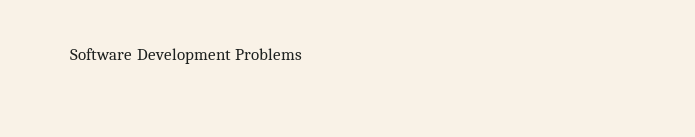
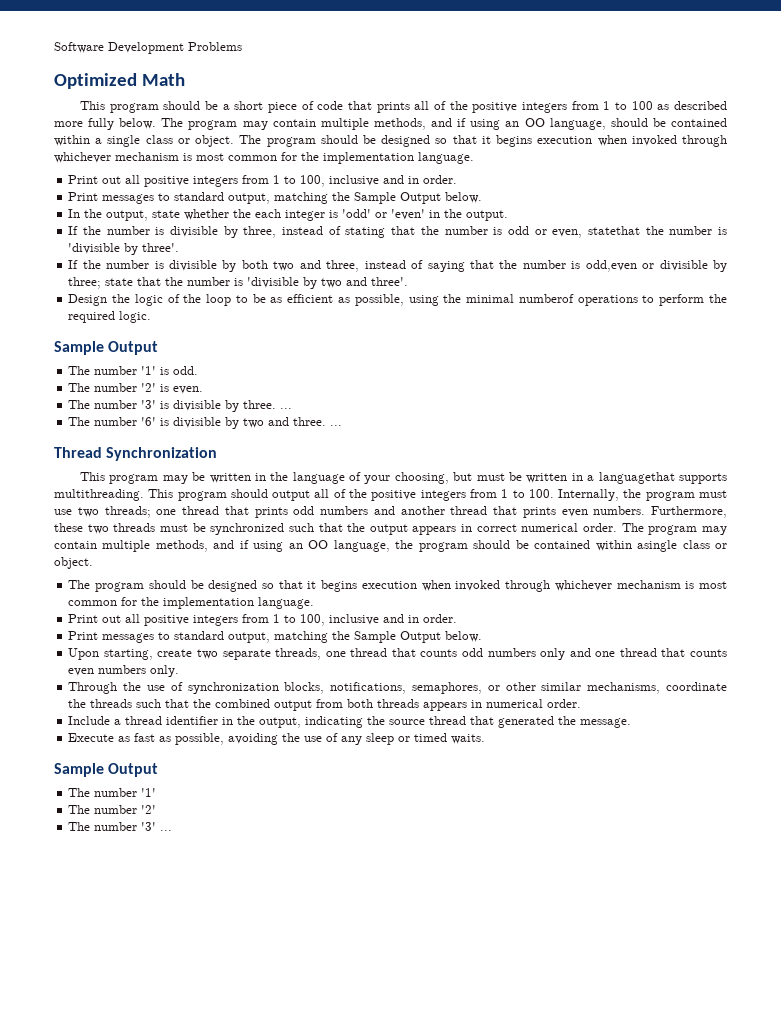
(303, 54) none -> [54,73,185,89] [79,101,727,113] [54,118,728,130] [54,135,727,147] [54,152,474,164] [68,175,458,187] [68,192,483,204] [68,209,509,221] [68,226,727,238] [68,243,180,255] [68,260,727,272] [68,277,409,289] [68,294,727,306] [68,311,152,323] [54,341,159,355] [68,366,199,375] [68,383,204,394] [68,400,293,412] [68,417,343,429] [54,447,218,461] [79,472,727,484] [54,489,727,501] [54,506,727,518] [54,523,727,535] [54,540,728,552] [54,557,93,569] [68,580,727,592] [68,597,315,609] [68,614,458,626] [68,631,483,643] [68,648,728,660] [68,665,180,677] [68,682,728,694] [68,699,582,711] [68,716,632,728] [68,733,486,745] [54,763,159,777] [68,788,157,797] [68,805,157,814] [68,822,173,831] // Optimized Math // This program should be a short piece of code that prints all of the positive integers from 1 to 100 as described more fully below. The program may contain multiple methods, and if using an OO language, should be contained within a single class or object. The program should be designed so that it begins execution when invoked through whichever mechanism is most common for the implementation language. // Print out all positive integers from 1 to 100, inclusive and in order. // Print messages to standard output, matching the Sample Output below. // In the output, state whether the each integer is 'odd' or 'even' in the output. // If the number is divisible by three, instead of stating that the number is odd or even, statethat the number is 'divisible by three'. // If the number is divisible by both two and three, instead of saying that the number is odd,even or divisible by three; state that the number is 'divisible by two and three'. // Design the logic of the loop to be as efficient as possible, using the minimal numberof operations to perform the required logic. // Sample Output // The number '1' is odd. // The number '2' is even. // The number '3' is divisible by three. ... // The number '6' is divisible by two and three. ... // Thread Synchronization // This program may be written in the language of your choosing, but must be written in a languagethat supports multithreading. This program should output all of the positive integers from 1 to 100. Internally, the program must use two threads; one thread that prints odd numbers and another thread that prints even numbers. Furthermore, these two threads must be synchronized such that the output appears in correct numerical order. The program may contain multiple methods, and if using an OO language, the program should be contained within asingle class or object. // The program should be designed so that it begins execution when invoked through whichever mechanism is most common for the implementation language. // Print out all positive integers from 1 to 100, inclusive and in order. // Print messages to standard output, matching the Sample Output below. // Upon starting, create two separate threads, one thread that counts odd numbers only and one thread that counts even numbers only. // Through the use of synchronization blocks, notifications, semaphores, or other similar mechanisms, coordinate the threads such that the combined output from both threads appears in numerical order. // Include a thread identifier in the output, indicating the source thread that generated the message. // Execute as fast as possible, avoiding the use of any sleep or timed waits. // Sample Output // The number '1' // The number '2' // The number '3' ...

